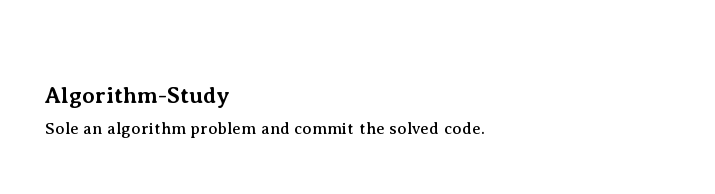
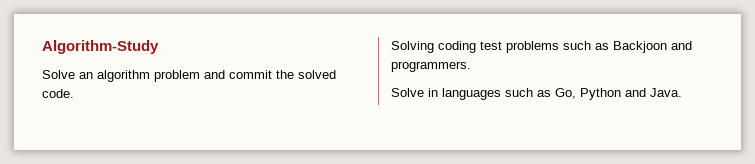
[45,122,79,134] Sole -> [42,70,75,79] Solve
(485, 128) none -> [391,41,692,53] [391,61,471,72] [391,88,682,100] // Solving coding test problems such as Backjoon and programmers. // Solve in languages such as Go, Python and Java.

